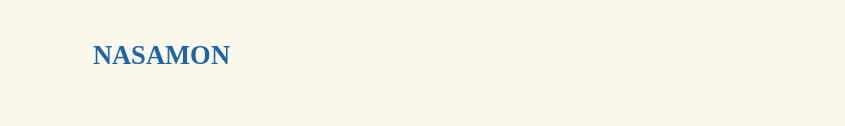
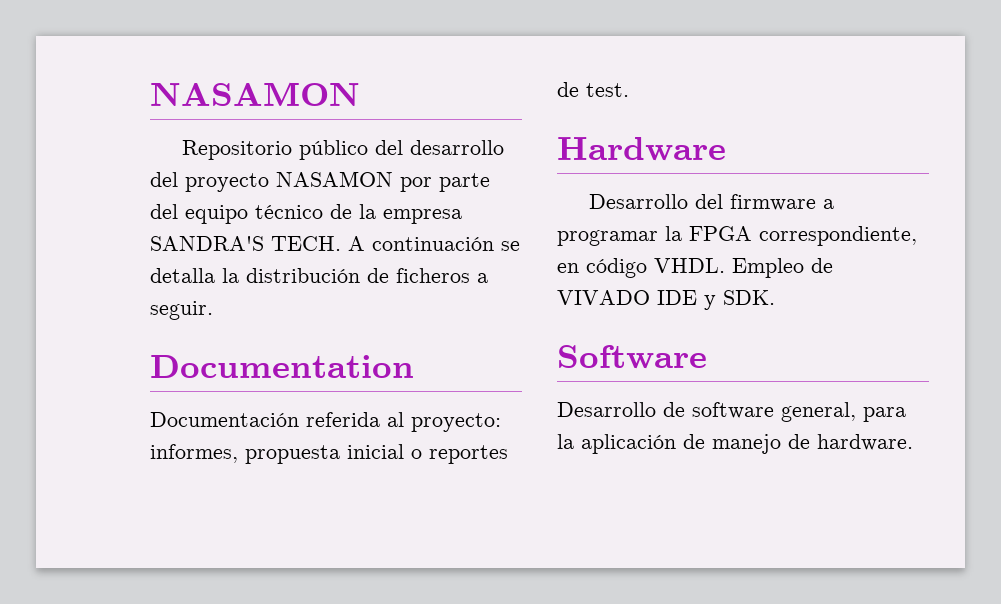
[93,46,230,64] NASAMON -> [150,82,360,106] [182,140,505,160] [150,171,490,192] [150,204,462,224] [150,236,520,251] [150,268,488,283] [150,301,213,320] [150,355,414,378] [150,412,501,432] [150,444,508,464] [557,82,629,97] [557,137,726,161] [589,194,835,211] [557,226,917,246] [557,258,833,278] [557,290,775,310] [557,345,707,369] [557,402,906,422] [557,434,913,454] NASAMON // Repositorio público del desarrollo del proyecto NASAMON por parte del equipo técnico de la empresa SANDRA'S TECH. A continuación se detalla la distribución de ficheros a seguir. // Documentation // Documentación referida al proyecto: informes, propuesta inicial o reportes de test. // Hardware // Desarrollo del firmware a programar la FPGA correspondiente, en código VHDL. Empleo de VIVADO IDE y SDK. // Software // Desarrollo de software general, para la aplicación de manejo de hardware.

